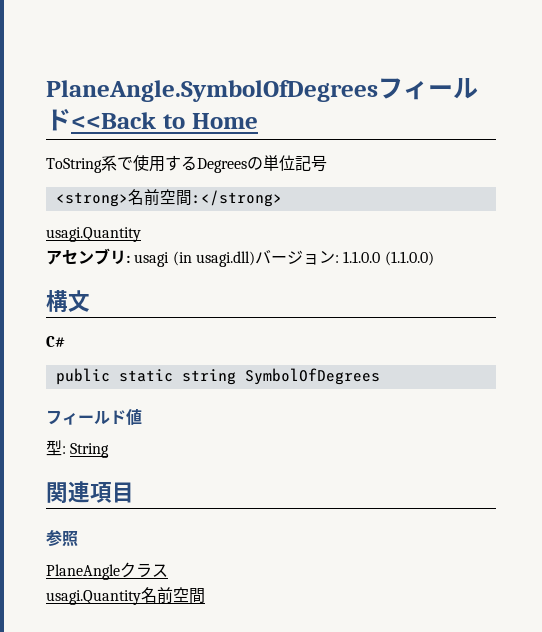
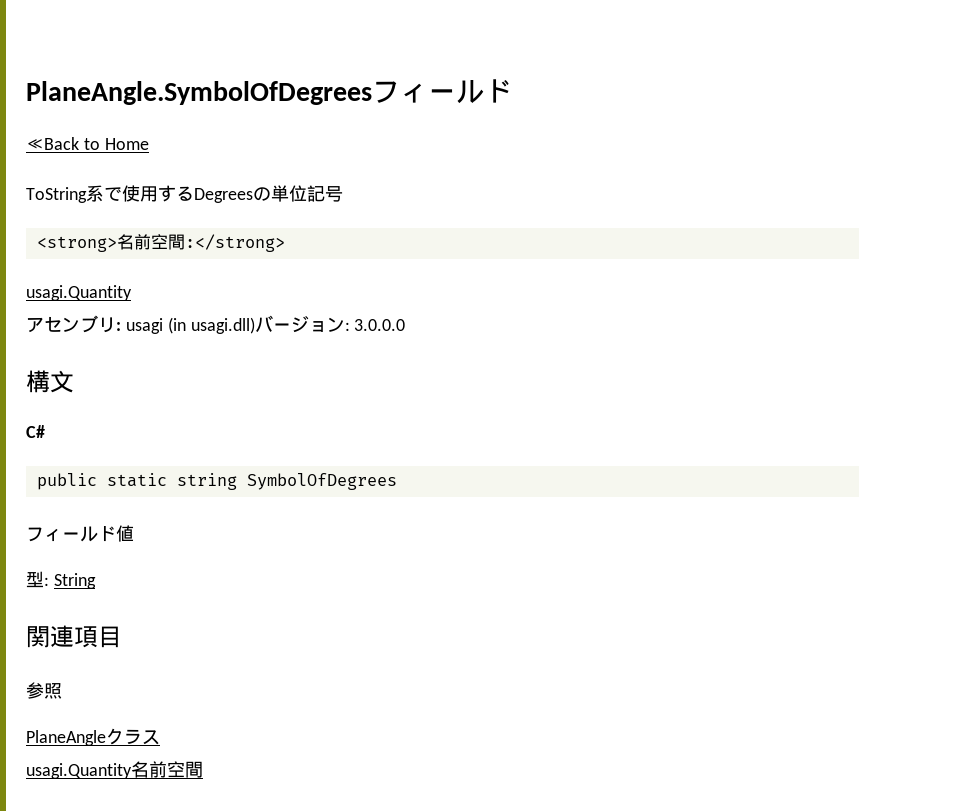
[71,112,156,129] <<Back -> [26,137,79,150] // ≪Back
[343,251,434,266] 1.1.0.0 (1.1.0.0) -> [354,319,406,331] 3.0.0.0

